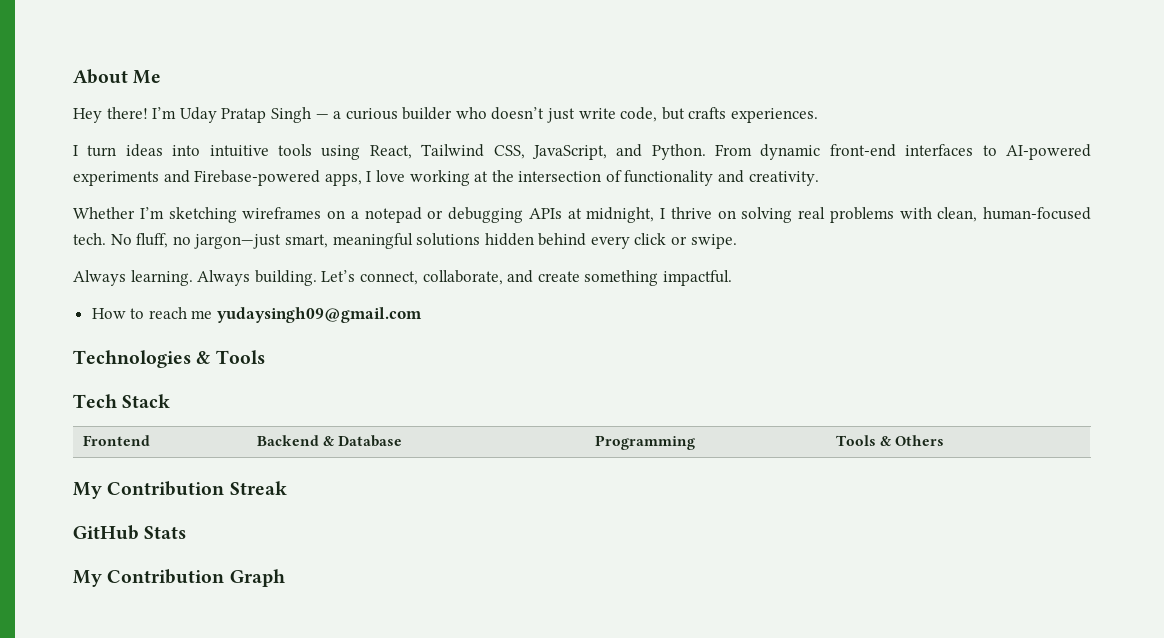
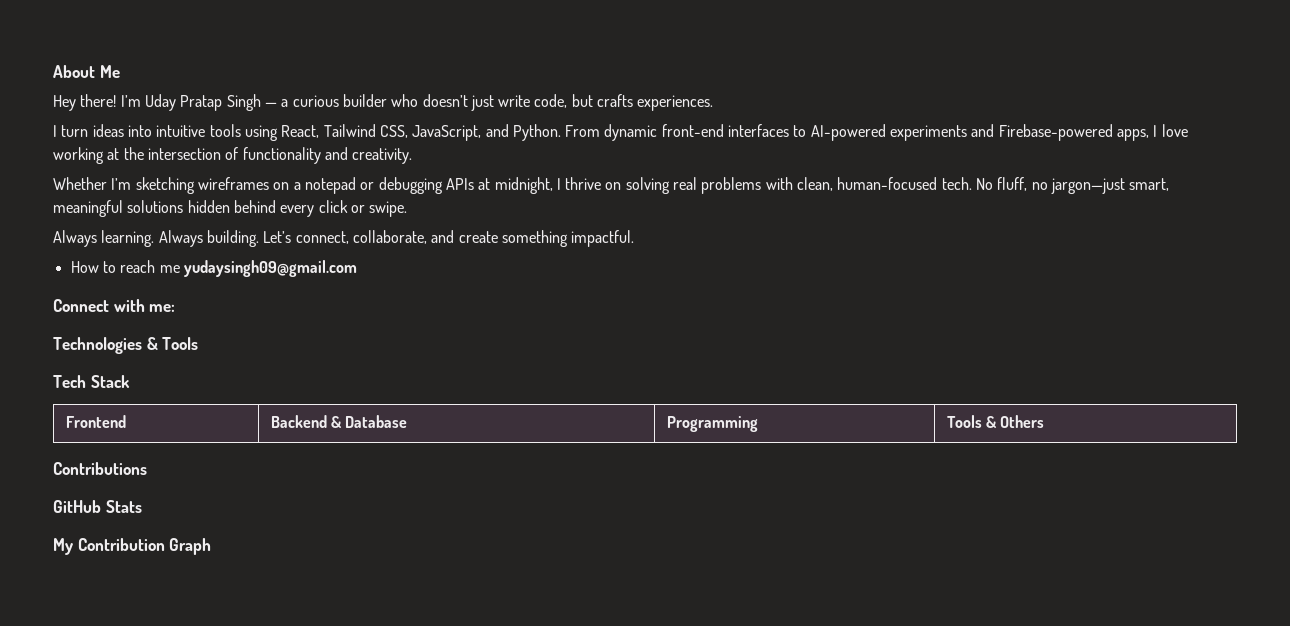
(423, 315) none -> [53,299,176,312] // Connect with me:
[73,481,287,499] My Contribution Streak -> [53,462,147,475] Contributions

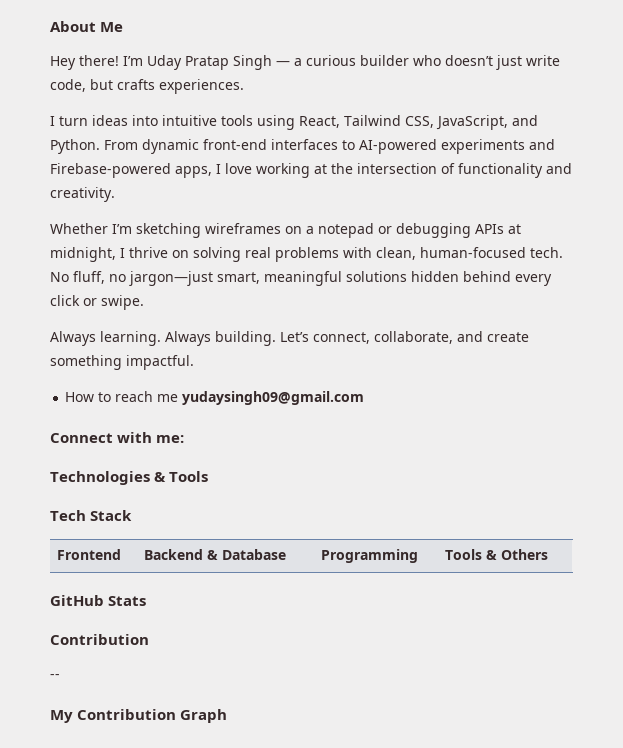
[53,462,147,475] // Contributions -> (548, 554) none
(142, 506) none -> [50,634,149,645] [50,674,60,679] // Contribution // --

